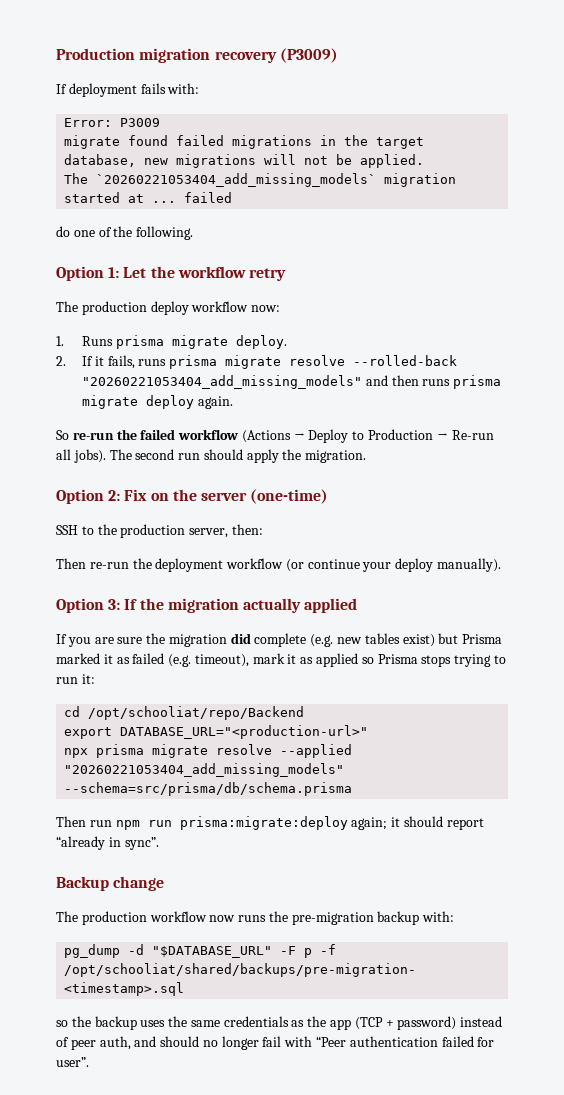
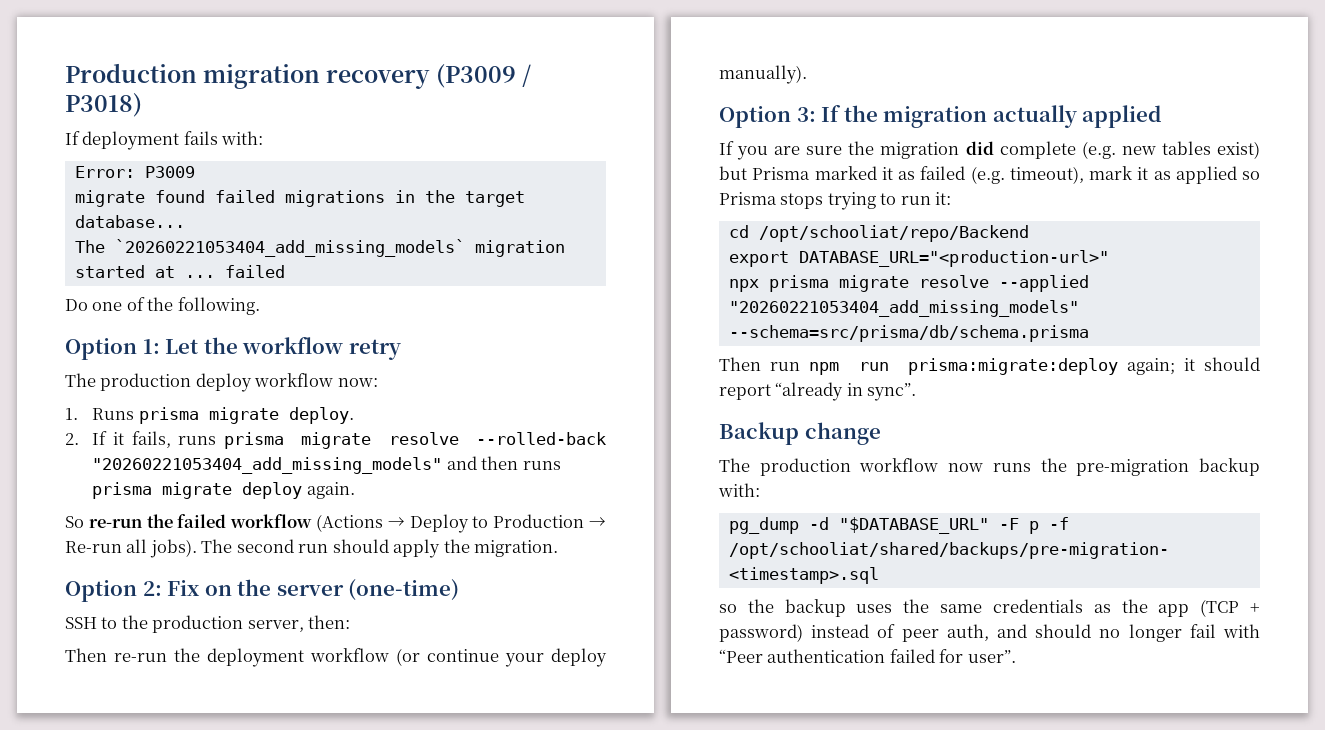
[279,48,338,63] (P3009) -> [435,64,531,88] [65,93,142,117] (P3009 / P3018)
[64,154,425,168] database, new migrations will not be applied. -> [74,215,185,228] database...
[56,226,70,237] do -> [65,299,88,311] Do

